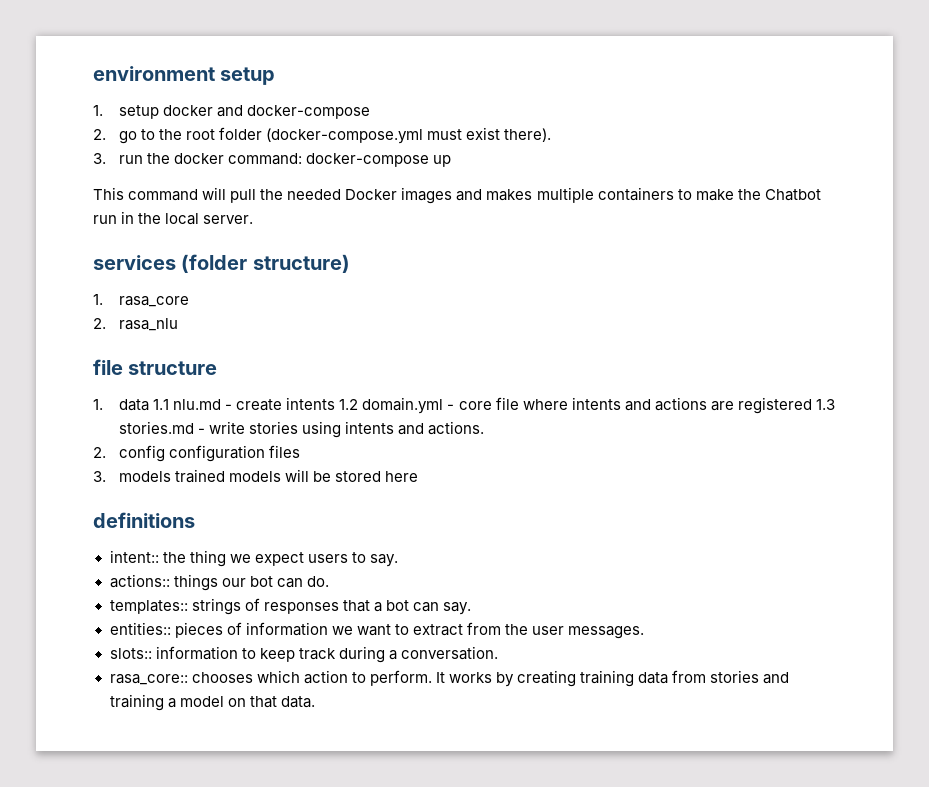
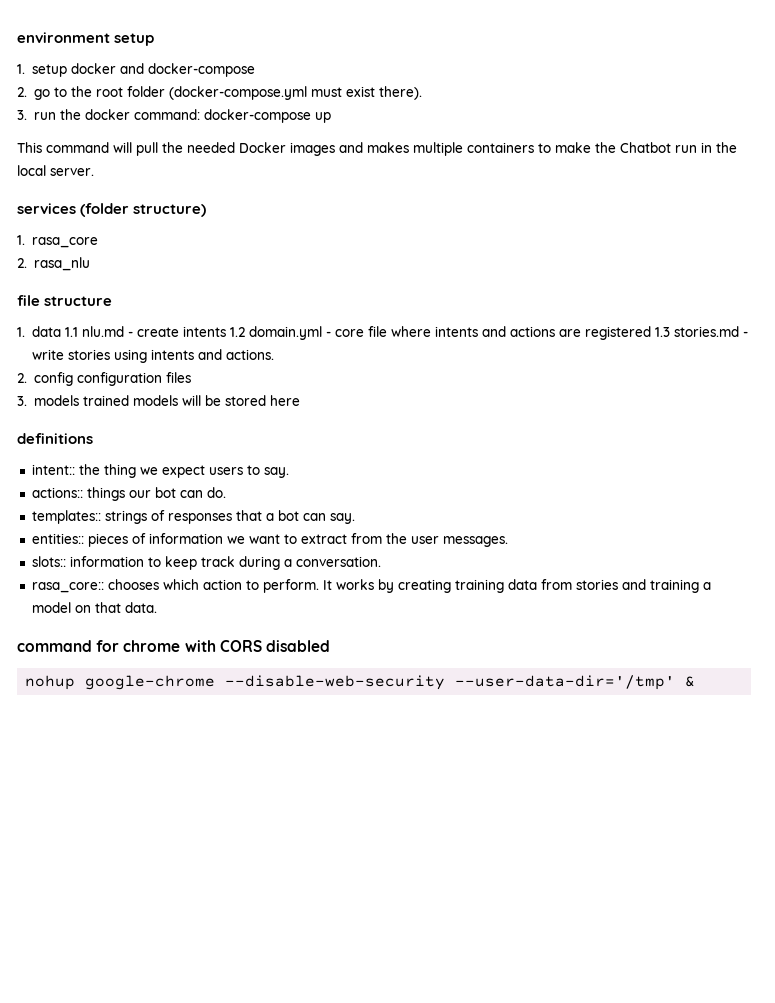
(315, 702) none -> [17,640,330,652] [25,675,696,690] // command for chrome with CORS disabled // nohup google-chrome --disable-web-security --user-data-dir='/tmp' &

